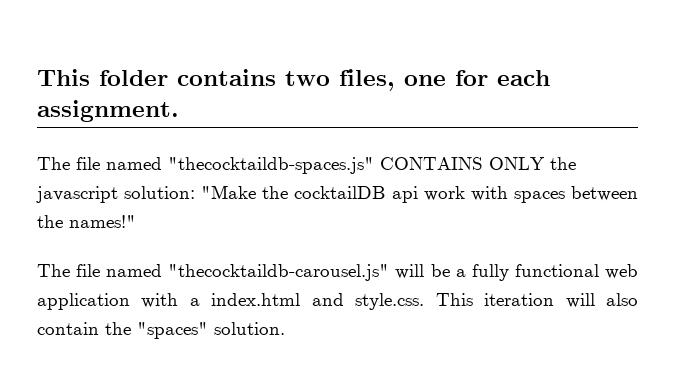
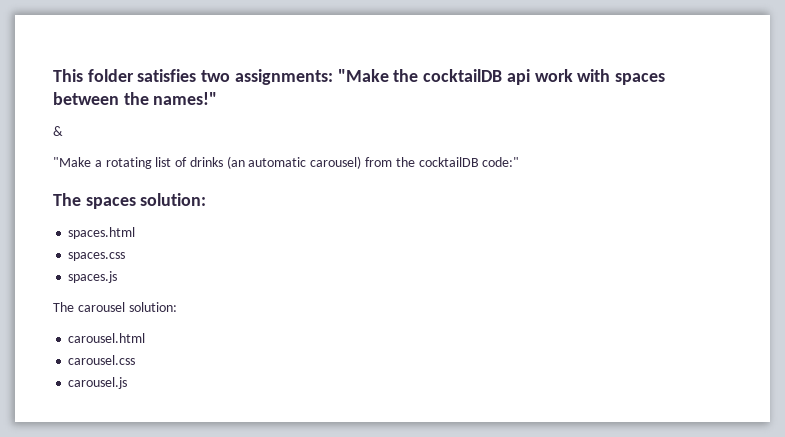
[177,69,550,91] [37,100,179,122] [37,157,576,174] [36,186,196,203] contains two files, one for each assignment. // The file named "thecocktaildb-spaces.js" CONTAINS ONLY the javascript solution: -> [137,69,333,85] satisfies two assignments:
[37,264,638,281] [37,293,639,310] [37,322,285,339] The file named "thecocktaildb-carousel.js" will be a fully functional web application with a index.html and style.css. This iteration will also contain the "spaces" solution. -> [53,126,63,136] [53,156,520,169] [53,193,207,209] [68,227,136,239] [68,252,126,261] [68,271,118,283] [53,302,177,312] [68,333,146,343] [68,355,136,365] [68,377,128,389] & // "Make a rotating list of drinks (an automatic carousel) from the cocktailDB code:" // The spaces solution: // spaces.html // spaces.css // spaces.js // The carousel solution: // carousel.html // carousel.css // carousel.js

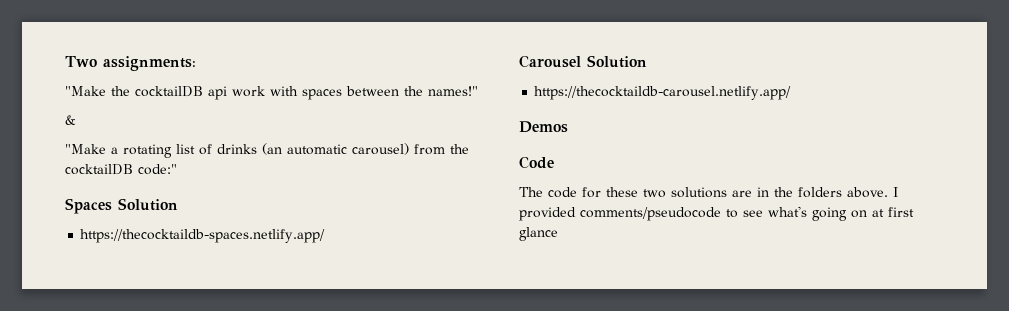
[53,69,231,82] This folder satisfies two -> [65,56,97,67] Two
(333, 77) none -> (196, 63) //
[53,193,207,209] [68,227,136,239] [68,252,126,261] [68,271,118,283] [53,302,177,312] [68,333,146,343] [68,355,136,365] [68,377,128,389] The spaces solution: // spaces.html // spaces.css // spaces.js // The carousel solution: // carousel.html // carousel.css // carousel.js -> [65,198,178,214] [80,229,326,243] [519,55,647,68] [534,86,792,100] [519,121,568,133] [519,156,554,169] [519,187,898,198] [519,206,914,221] [519,227,558,241] Spaces Solution // https://thecocktaildb-spaces.netlify.app/ // Carousel Solution // https://thecocktaildb-carousel.netlify.app/ // Demos // Code // The code for these two solutions are in the folders above. I provided comments/pseudocode to see what's going on at first glance

